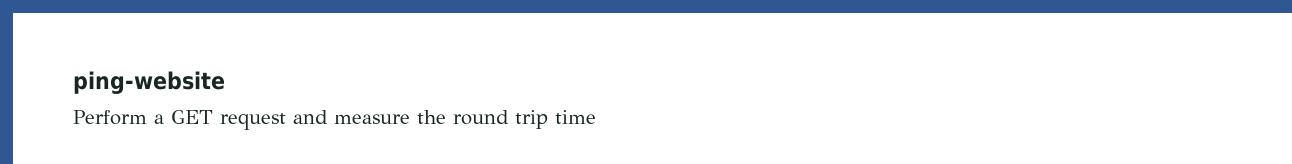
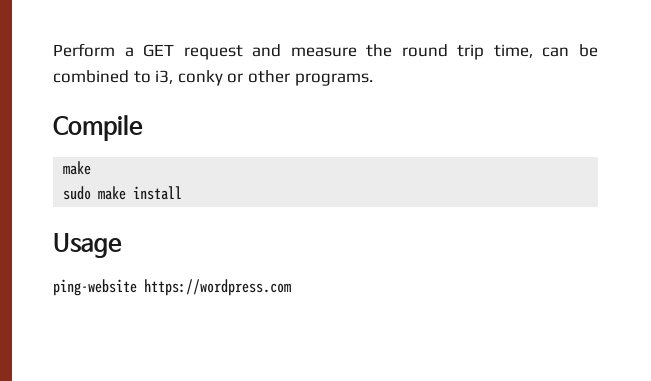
[73,71,225,94] ping-website // -> (53, 50) none
[554,110,596,124] time -> [493,44,598,58] [53,70,373,86] [53,115,143,141] [63,161,92,175] [63,186,183,200] [53,233,122,258] [53,279,291,296] time, can be combined to i3, conky or other programs. // Compile // make // sudo make install // Usage // ping-website https://wordpress.com

